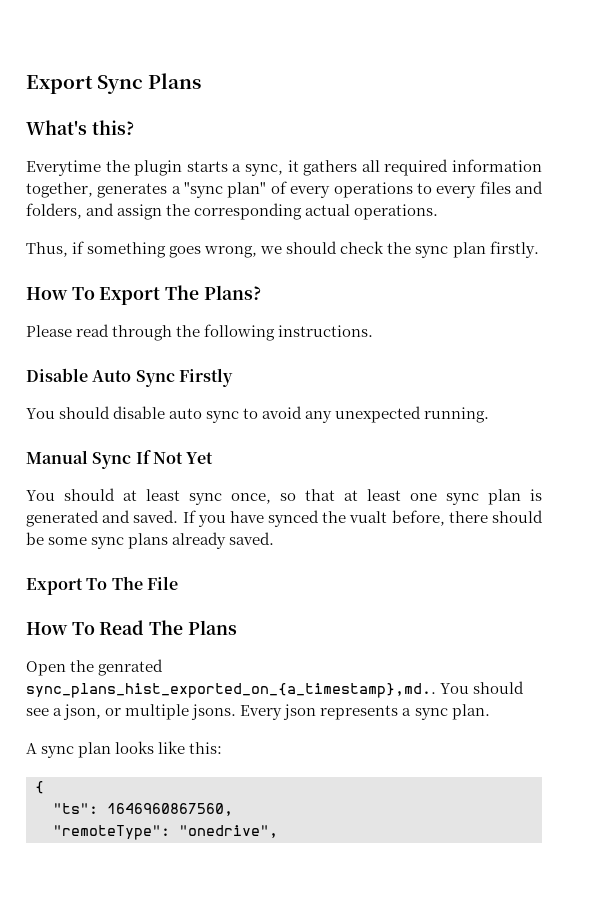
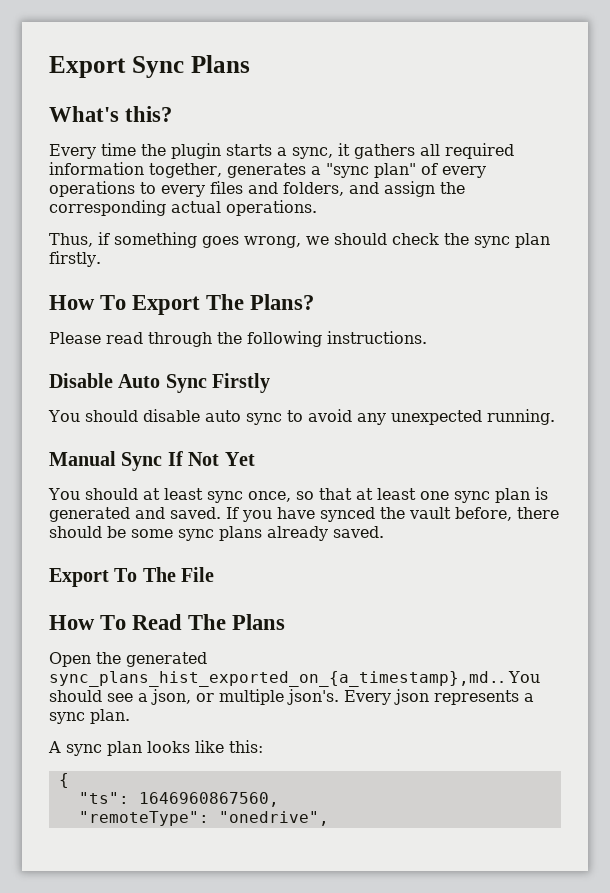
[26,160,101,176] Everytime -> [49,143,136,159] Every time
[349,511,388,523] vualt -> [409,507,451,519] vault
[98,659,164,676] genrated -> [126,652,207,667] generated
[191,704,237,720] jsons. -> [287,689,339,705] json's.

